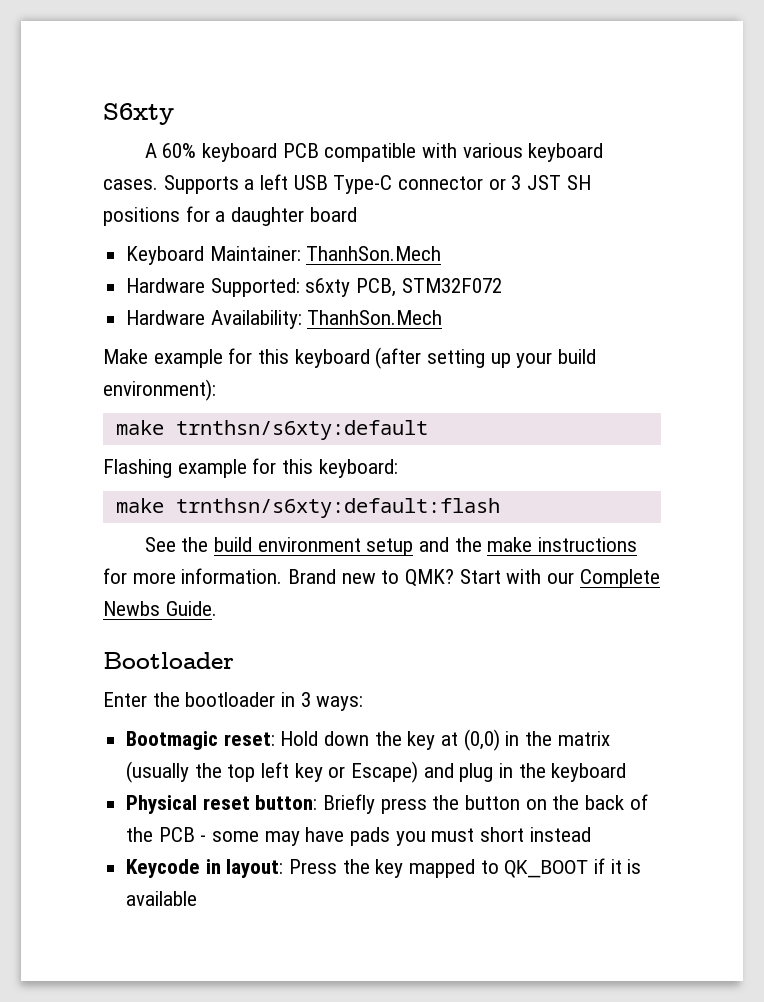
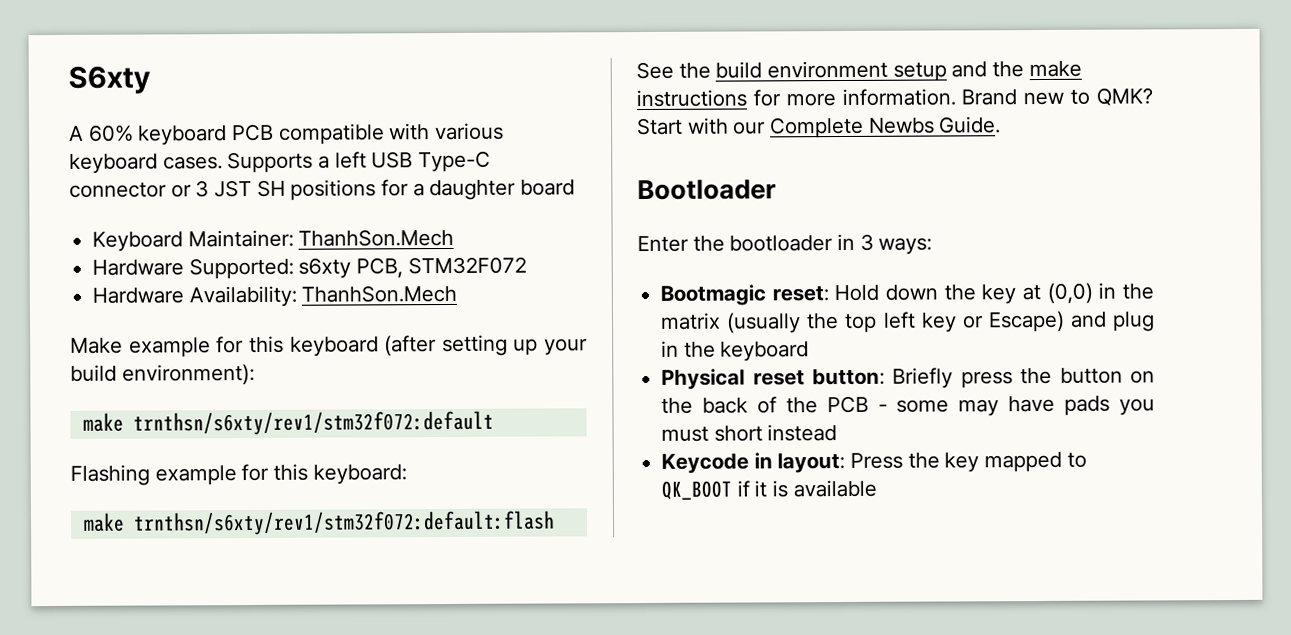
[175,420,428,440] trnthsn/s6xty:default -> [132,410,494,436] trnthsn/s6xty/rev1/stm32f072:default
[175,498,500,518] trnthsn/s6xty:default:flash -> [132,510,555,536] trnthsn/s6xty/rev1/stm32f072:default:flash

